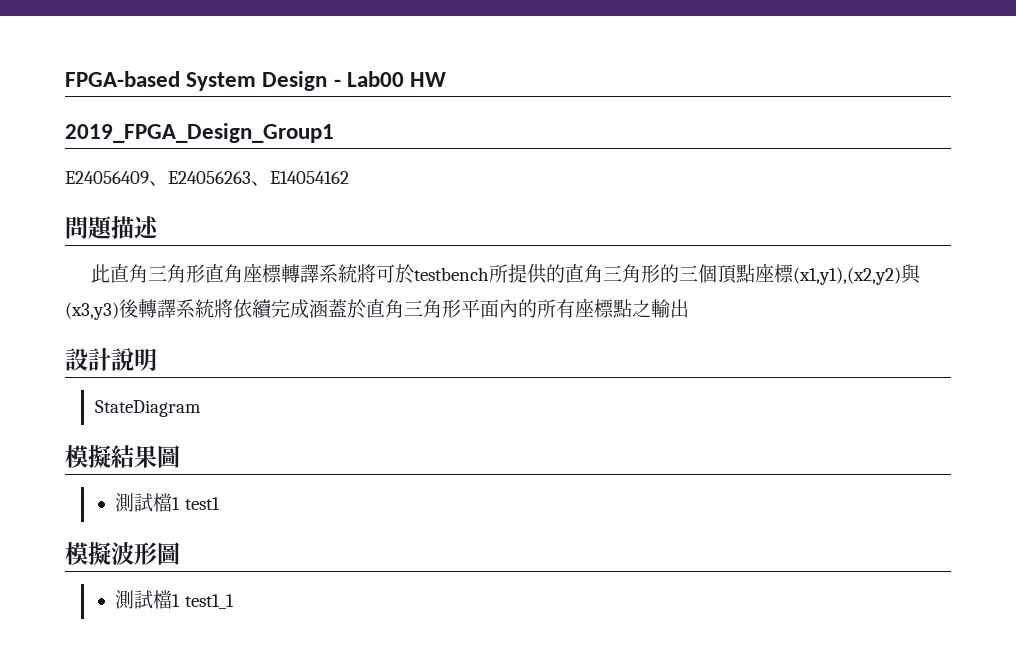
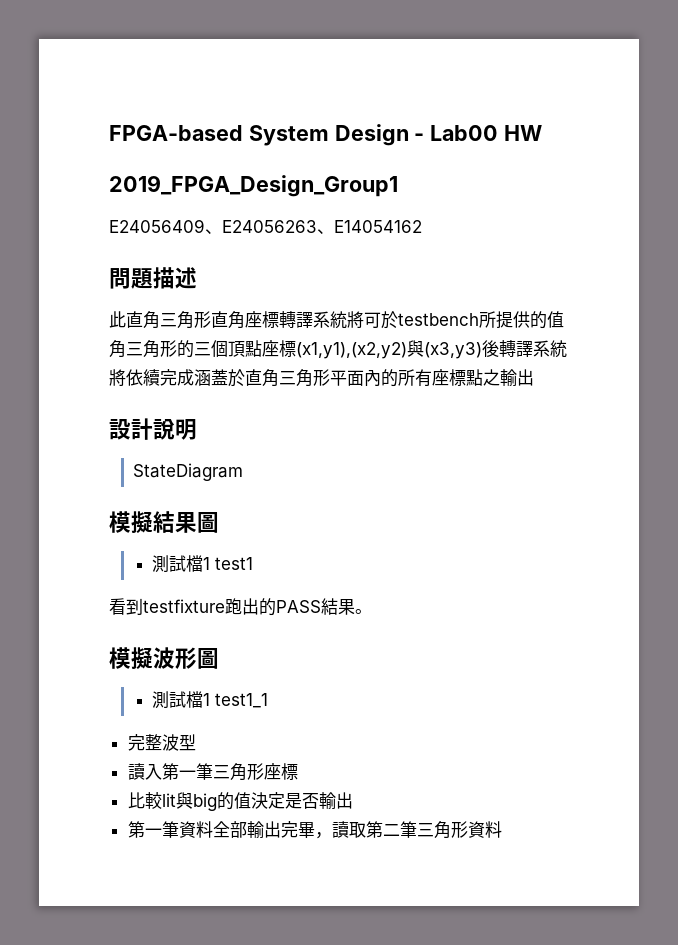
[565,264,585,283] 直 -> [547,311,564,328] 值
(220, 503) none -> [109,598,372,616] // 看到testfixture跑出的PASS結果。
(234, 601) none -> [127,734,196,751] [127,763,298,781] [127,792,353,811] [127,821,502,839] // 完整波型 // 讀入第一筆三角形座標 // 比較lit與big的值決定是否輸出 // 第一筆資料全部輸出完畢，讀取第二筆三角形資料

